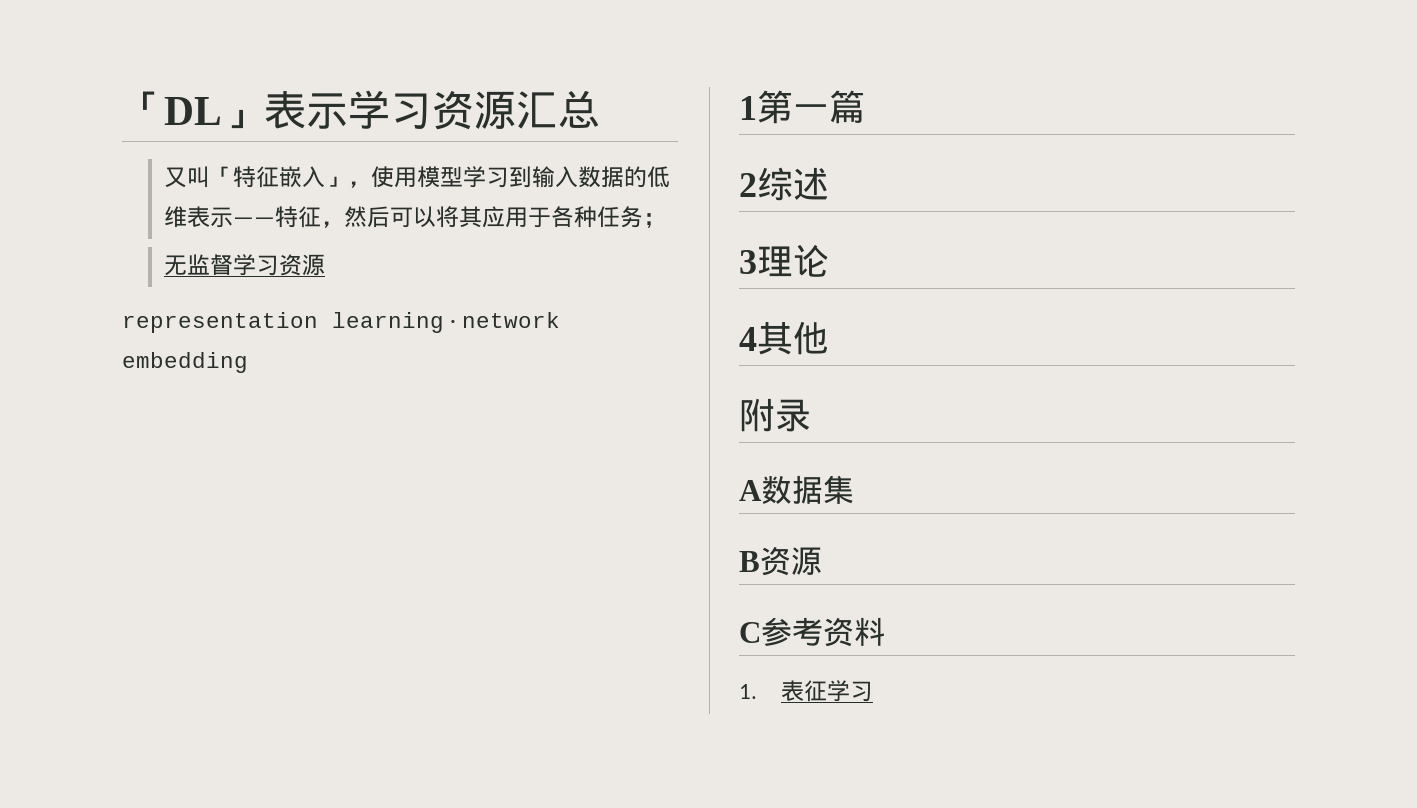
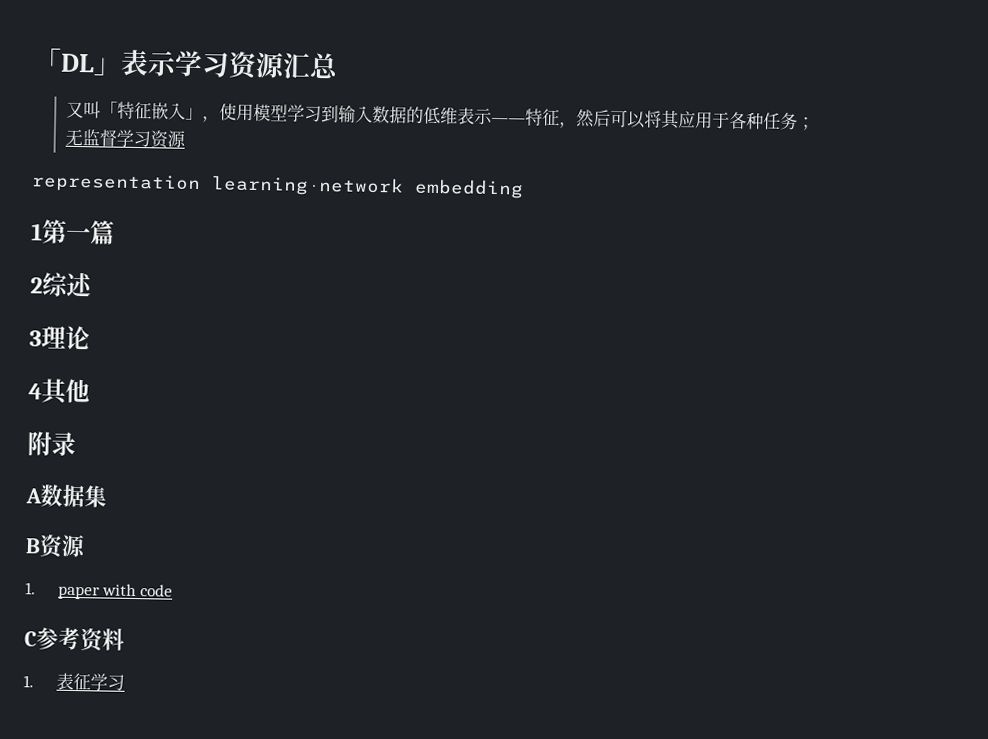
(822, 561) none -> [25,582,173,600] // 1. paper with code

